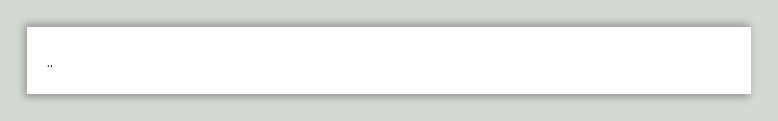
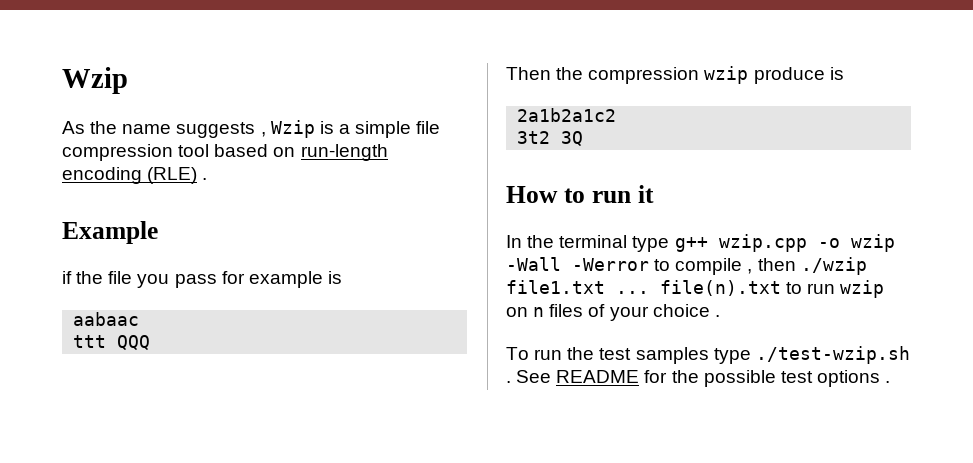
[47,65,53,67] .. -> [62,67,128,94] [62,120,441,138] [62,144,388,161] [62,167,208,184] [62,221,158,244] [62,271,342,288] [73,312,140,326] [73,335,151,350] [506,66,844,84] [517,108,617,122] [517,131,584,146] [506,185,654,203] [506,234,895,252] [506,257,867,275] [506,280,885,298] [506,304,720,321] [506,346,910,364] [506,370,891,387] Wzip // As the name suggests , Wzip is a simple file compression tool based on run-length encoding (RLE) . // Example // if the file you pass for example is // aabaac // ttt QQQ // Then the compression wzip produce is // 2a1b2a1c2 // 3t2 3Q // How to run it // In the terminal type g++ wzip.cpp -o wzip -Wall -Werror to compile , then ./wzip file1.txt ... file(n).txt to run wzip on n files of your choice . // To run the test samples type ./test-wzip.sh . See README for the possible test options .

